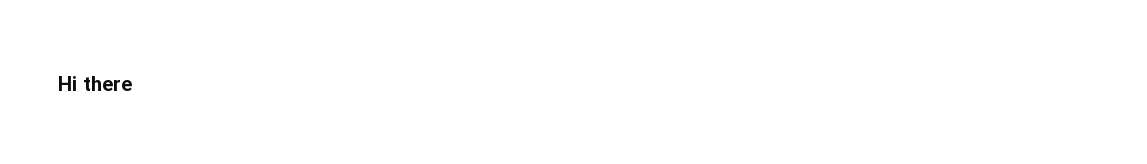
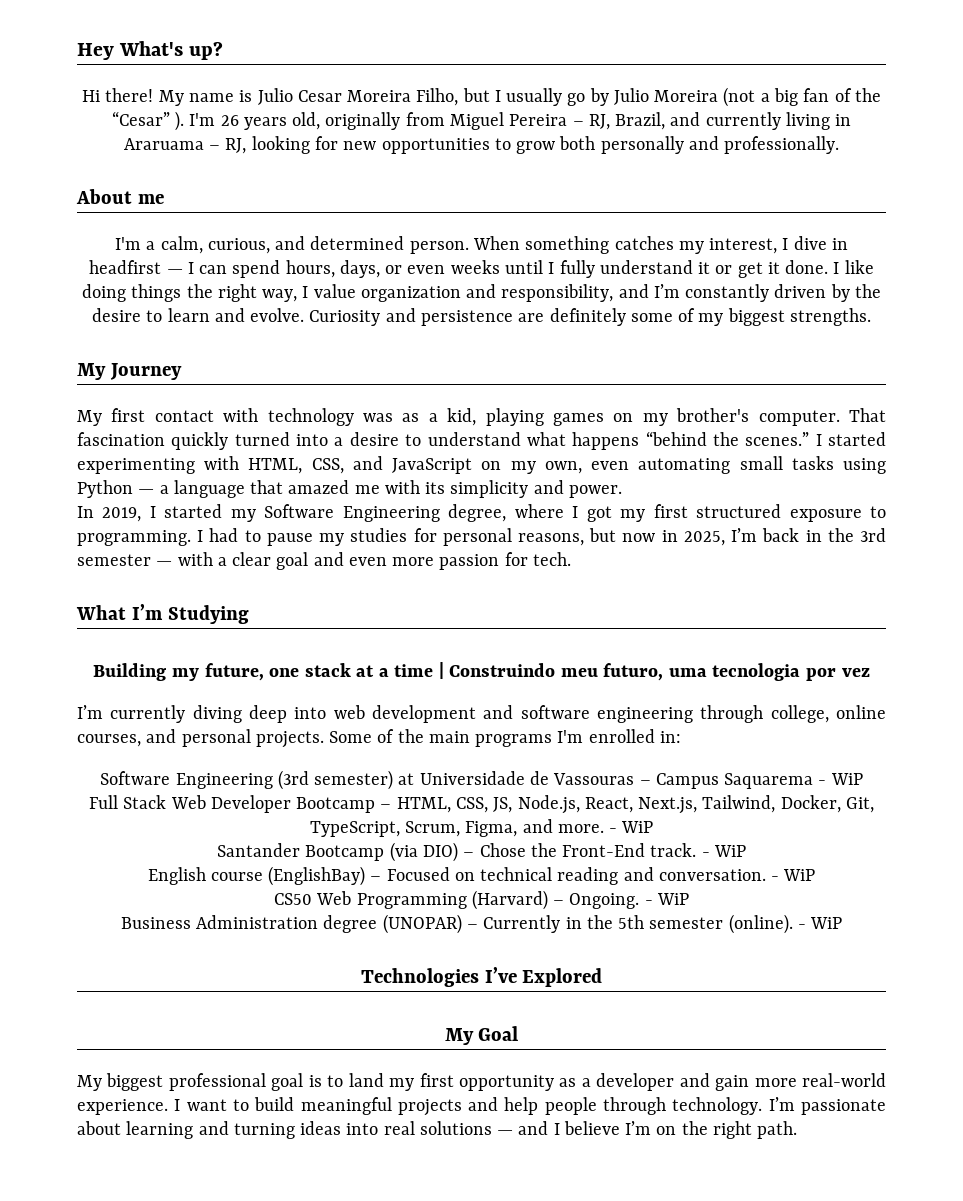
[58,76,132,91] Hi there -> [77,41,224,60] [82,87,881,107] [111,111,852,131] [123,136,840,154] [76,189,164,204] [115,236,848,254] [89,260,874,278] [82,284,881,302] [92,308,871,326] [77,363,182,380] [77,408,886,426] [77,431,886,450] [77,456,887,474] [77,480,622,498] [77,504,886,522] [77,528,886,546] [77,552,571,570] [76,604,249,624] [93,662,870,681] [77,705,886,723] [77,729,681,748] [100,770,863,790] [89,795,874,814] [309,819,654,837] [217,842,746,862] [147,866,816,886] [274,890,689,910] [120,914,843,934] [360,967,603,987] [444,1026,519,1045] [77,1073,886,1091] [77,1097,886,1116] [77,1121,798,1139] Hey What's up? // Hi there! My name is Julio Cesar Moreira Filho, but I usually go by Julio Moreira (not a big fan of the “Cesar” ). I'm 26 years old, originally from Miguel Pereira – RJ, Brazil, and currently living in Araruama – RJ, looking for new opportunities to grow both personally and professionally. // About me // I'm a calm, curious, and determined person. When something catches my interest, I dive in headfirst — I can spend hours, days, or even weeks until I fully understand it or get it done. I like doing things the right way, I value organization and responsibility, and I’m constantly driven by the desire to learn and evolve. Curiosity and persistence are definitely some of my biggest strengths. // My Journey // My first contact with technology was as a kid, playing games on my brother's computer. That fascination quickly turned into a desire to understand what happens “behind the scenes.” I started experimenting with HTML, CSS, and JavaScript on my own, even automating small tasks using Python — a language that amazed me with its simplicity and power. // In 2019, I started my Software Engineering degree, where I got my first structured exposure to programming. I had to pause my studies for personal reasons, but now in 2025, I’m back in the 3rd semester — with a clear goal and even more passion for tech. // What I’m Studying // Building my future, one stack at a time | Construindo meu futuro, uma tecnologia por vez // I’m currently diving deep into web development and software engineering through college, online courses, and personal projects. Some of the main programs I'm enrolled in: // Software Engineering (3rd semester) at Universidade de Vassouras – Campus Saquarema - WiP // Full Stack Web Developer Bootcamp – HTML, CSS, JS, Node.js, React, Next.js, Tailwind, Docker, Git, TypeScript, Scrum, Figma, and more. - WiP // Santander Bootcamp (via DIO) – Chose the Front-End track. - WiP // English course (EnglishBay) – Focused on technical reading and conversation. - WiP // CS50 Web Programming (Harvard) – Ongoing. - WiP // Business Administration degree (UNOPAR) – Currently in the 5th semester (online). - WiP // Technologies I’ve Explored // My Goal // My biggest professional goal is to land my first opportunity as a developer and gain more real-world experience. I want to build meaningful projects and help people through technology. I’m passionate about learning and turning ideas into real solutions — and I believe I’m on the right path.

